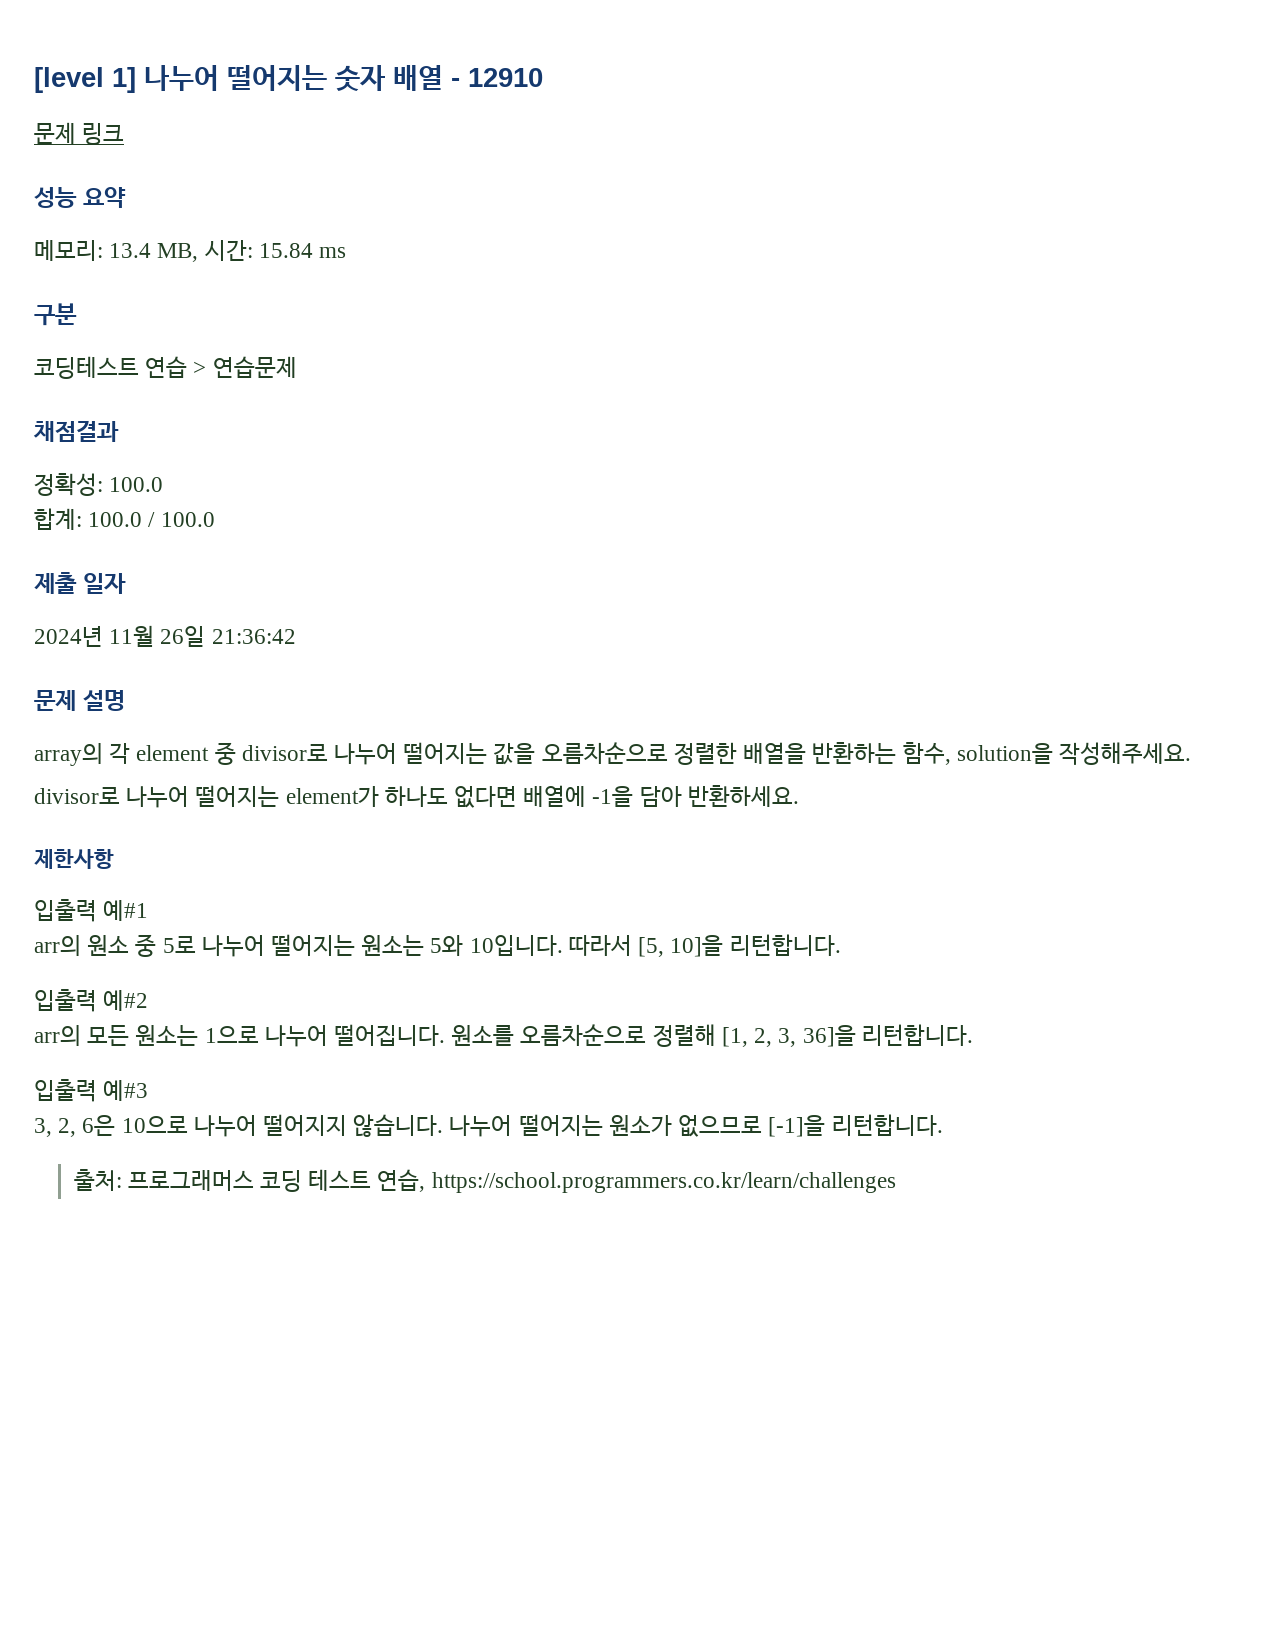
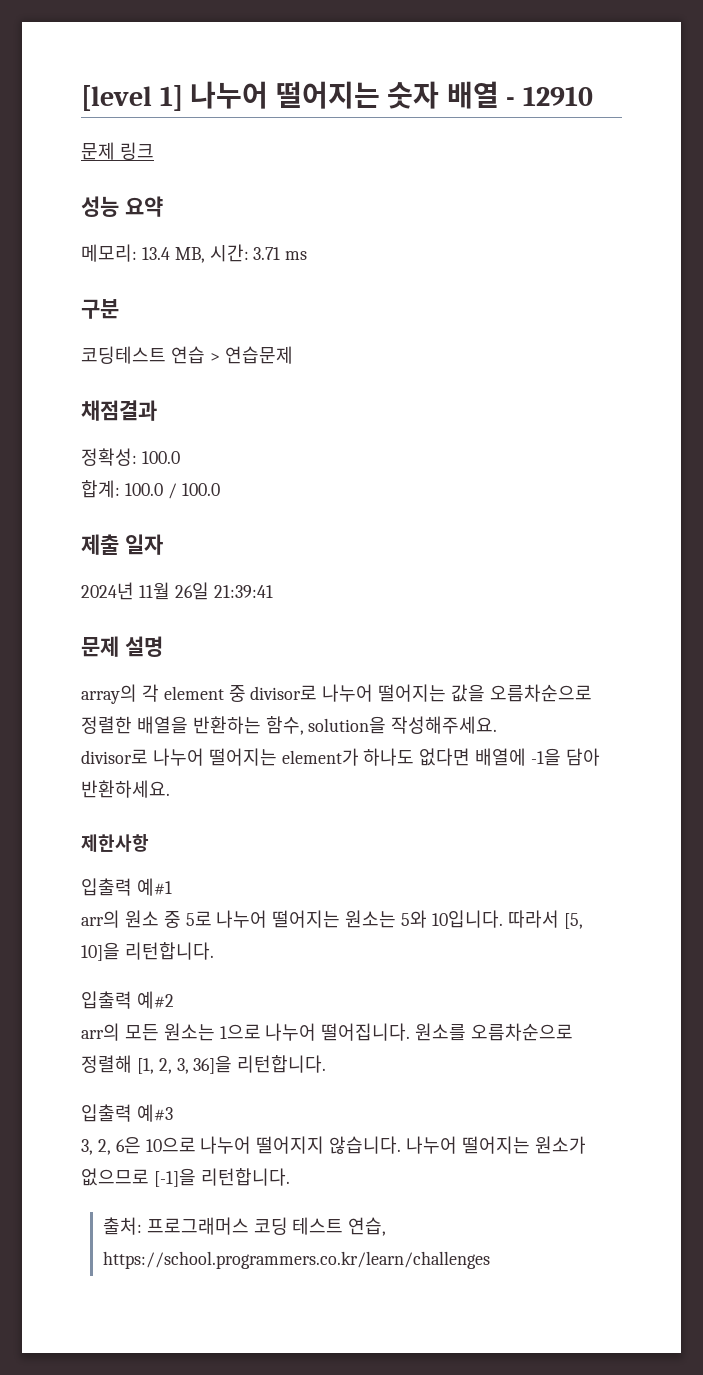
[258,243,313,258] 15.84 -> [253,247,281,260] 3.71
[211,629,296,644] 21:36:42 -> [213,585,273,598] 21:39:41

